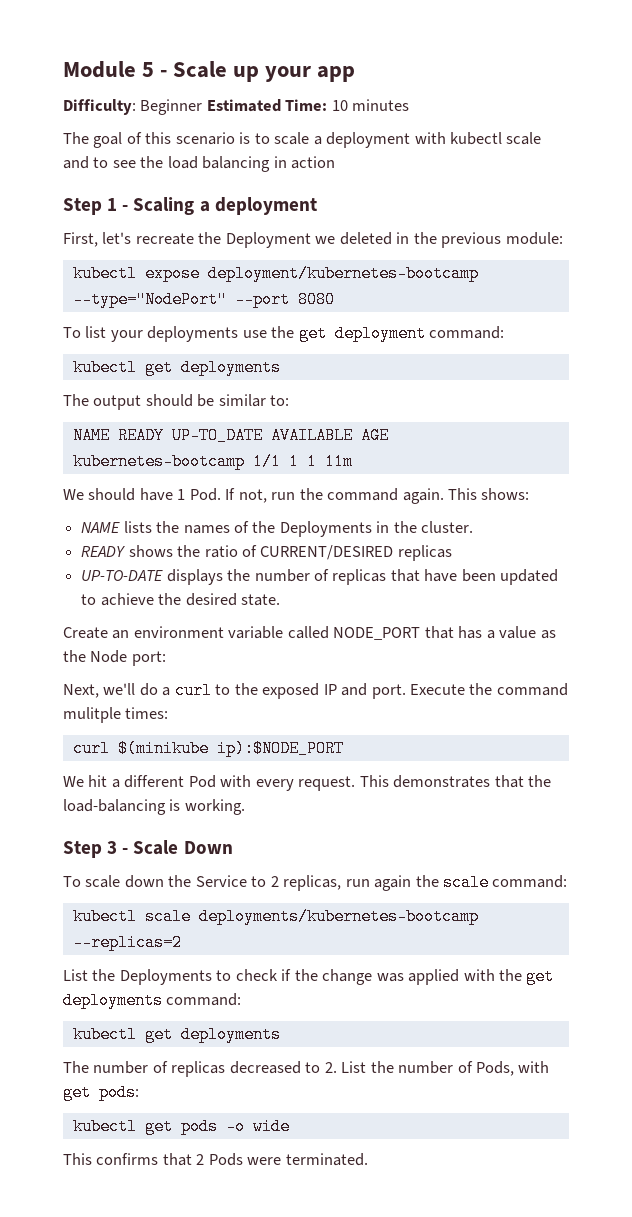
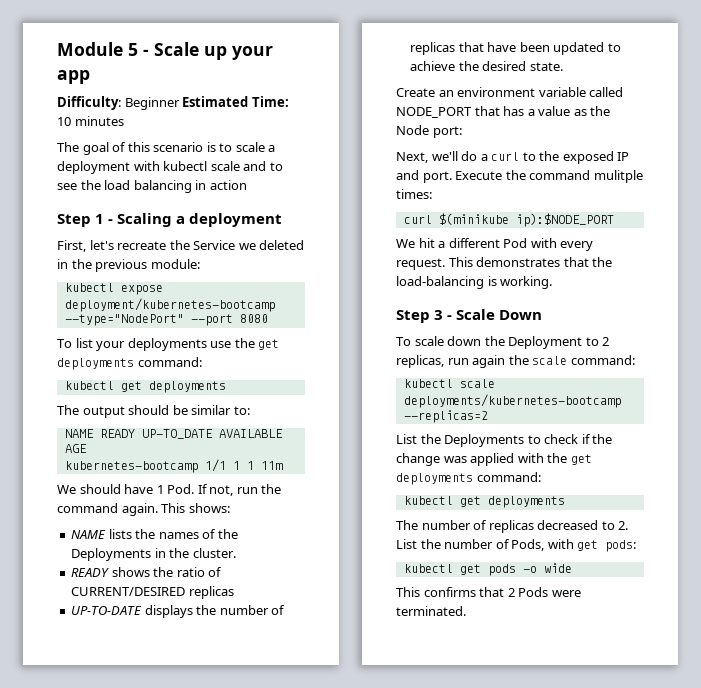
[225,232,311,248] Deployment -> [193,240,236,250] Service
[334,325,426,342] deployment -> [57,358,134,370] deployments
[195,875,247,887] Service -> [508,336,583,349] Deployment

